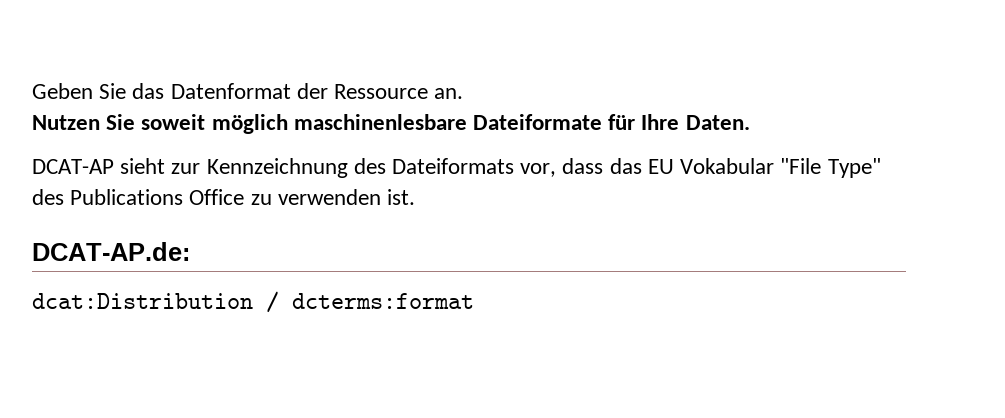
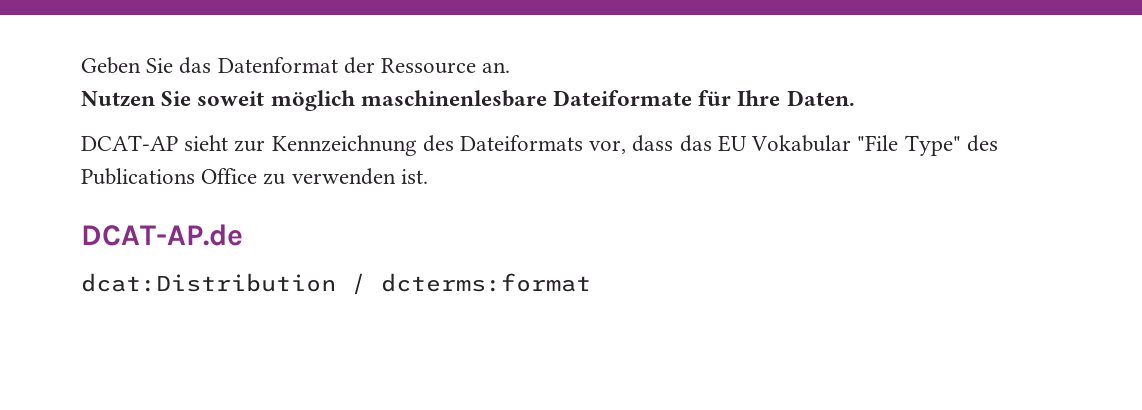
[32,242,190,261] DCAT-AP.de: -> [81,224,243,246] DCAT-AP.de

